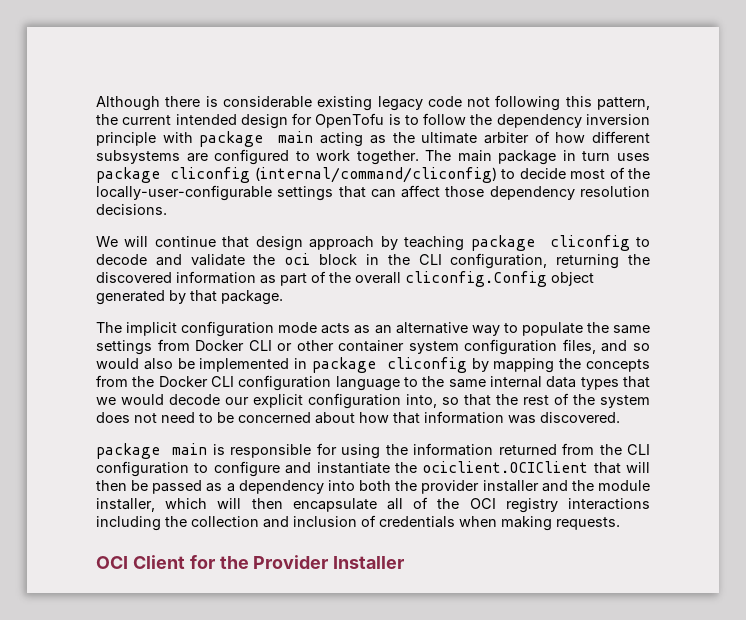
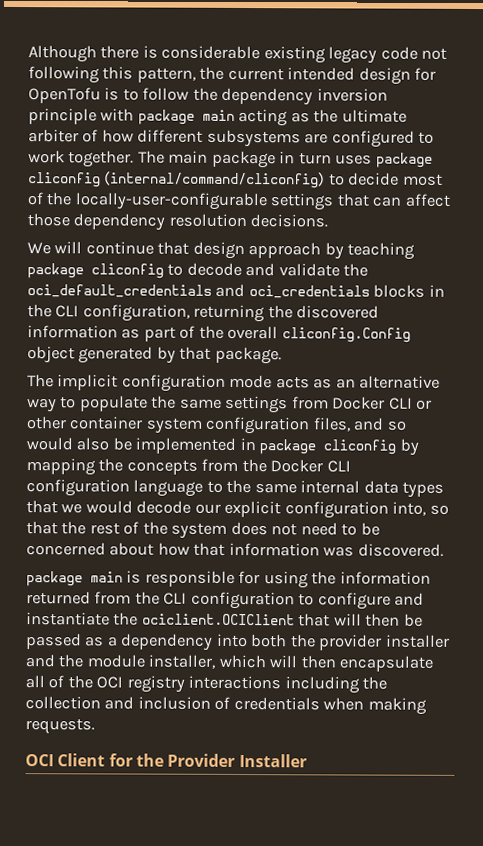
[284,253,358,265] oci block -> [27,283,426,299] oci_default_credentials and oci_credentials blocks

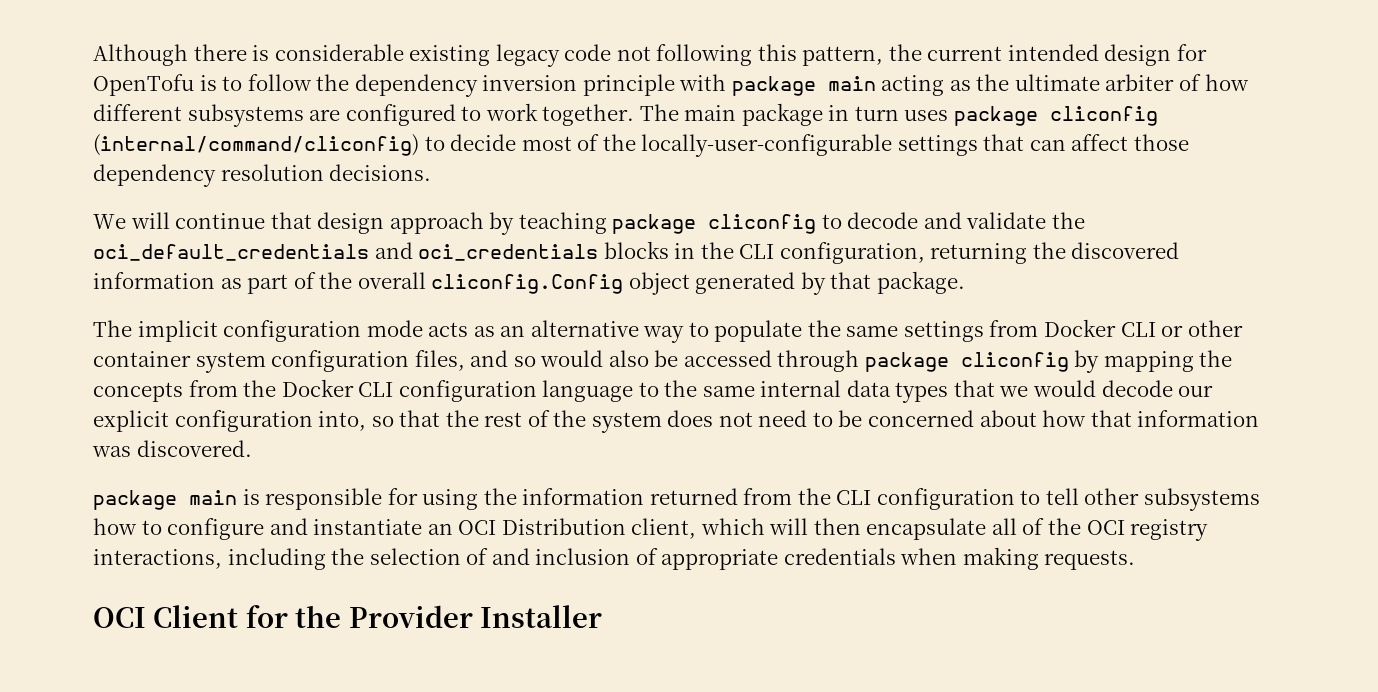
[135,437,256,454] implemented in -> [683,350,860,372] accessed through
[317,592,425,610] [26,612,423,627] [26,633,450,651] [25,654,216,669] configure and instantiate the ociclient.OCIClient that will then be passed as a dependency into both the provider installer and the module installer, -> [1045,488,1261,511] [93,518,697,540] tell other subsystems how to configure and instantiate an OCI Distribution client,
[188,675,282,690] interactions -> [93,549,222,569] interactions,
[25,696,101,710] collection -> [369,548,489,565] selection of
(231, 703) none -> [661,549,779,570] appropriate

